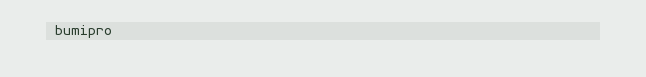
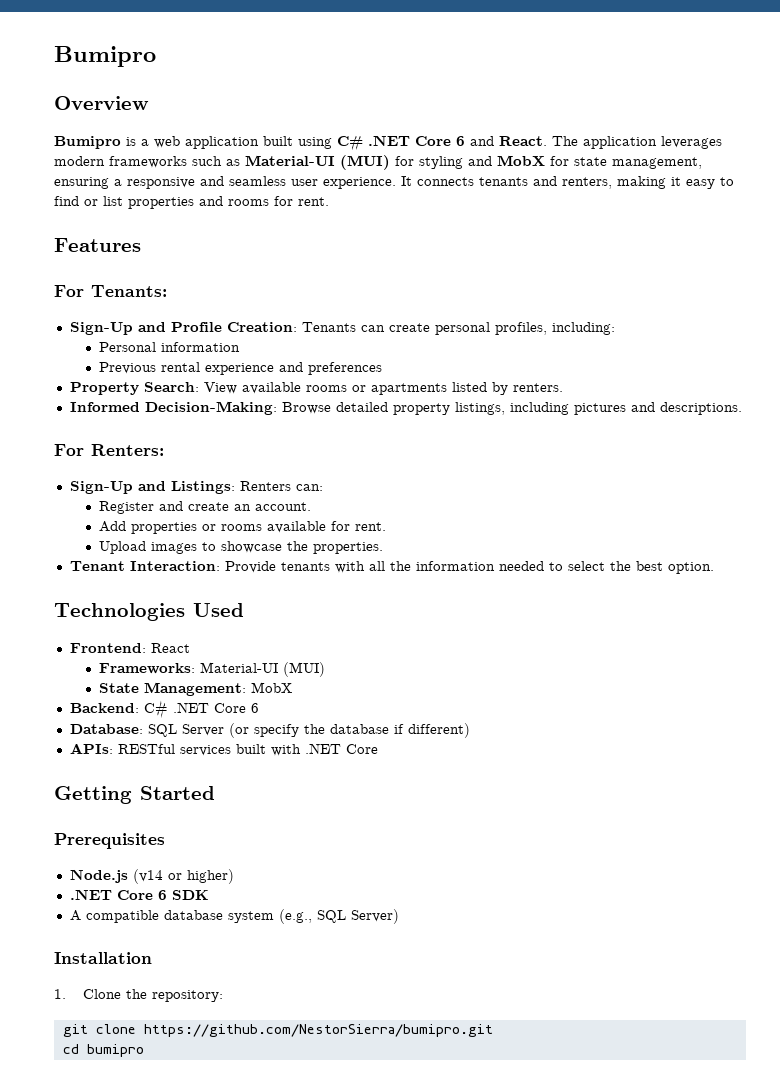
(54, 31) none -> [54,46,156,67] [54,96,149,110] [54,135,722,151] [54,155,702,170] [54,176,734,189] [54,196,329,209] [54,238,141,252] [54,285,167,297] [69,322,615,335] [98,342,240,352] [98,362,382,375] [69,382,563,395] [69,401,742,415] [54,444,164,456] [69,481,323,494] [98,501,311,514] [98,521,386,534] [98,541,383,554] [69,561,714,574] [54,603,244,621] [69,643,190,653] [98,662,325,677] [98,682,292,696] [69,700,259,719] [69,723,470,738] [69,743,378,756] [54,786,215,804] [54,833,165,849] [69,869,234,884] [69,889,209,900] [69,909,399,924] [54,952,152,964] [54,989,223,1002] [62,1024,493,1037] [62,1044,79,1054] Bumipro // Overview // Bumipro is a web application built using C# .NET Core 6 and React. The application leverages modern frameworks such as Material-UI (MUI) for styling and MobX for state management, ensuring a responsive and seamless user experience. It connects tenants and renters, making it easy to find or list properties and rooms for rent. // Features // For Tenants: // Sign-Up and Profile Creation: Tenants can create personal profiles, including: // Personal information // Previous rental experience and preferences // Property Search: View available rooms or apartments listed by renters. // Informed Decision-Making: Browse detailed property listings, including pictures and descriptions. // For Renters: // Sign-Up and Listings: Renters can: // Register and create an account. // Add properties or rooms available for rent. // Upload images to showcase the properties. // Tenant Interaction: Provide tenants with all the information needed to select the best option. // Technologies Used // Frontend: React // Frameworks: Material-UI (MUI) // State Management: MobX // Backend: C# .NET Core 6 // Database: SQL Server (or specify the database if different) // APIs: RESTful services built with .NET Core // Getting Started // Prerequisites // Node.js (v14 or higher) // .NET Core 6 SDK // A compatible database system (e.g., SQL Server) // Installation // 1. Clone the repository: // git clone https://github.com/NestorSierra/bumipro.git // cd

